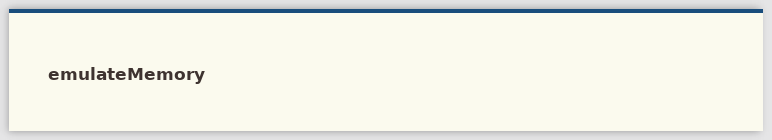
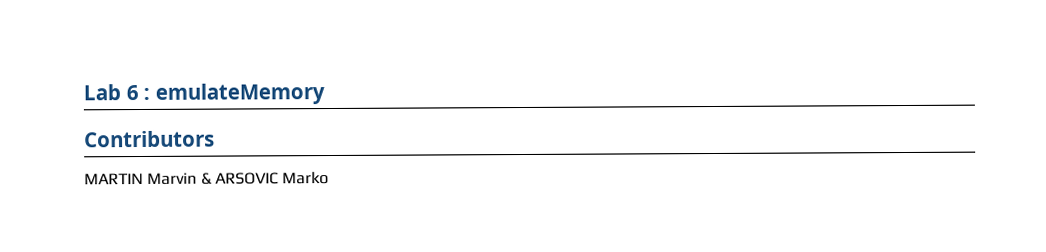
[48,67,205,84] emulateMemory -> [83,83,325,105] [84,130,215,148] [84,171,330,185] Lab 6 : emulateMemory // Contributors // MARTIN Marvin & ARSOVIC Marko

